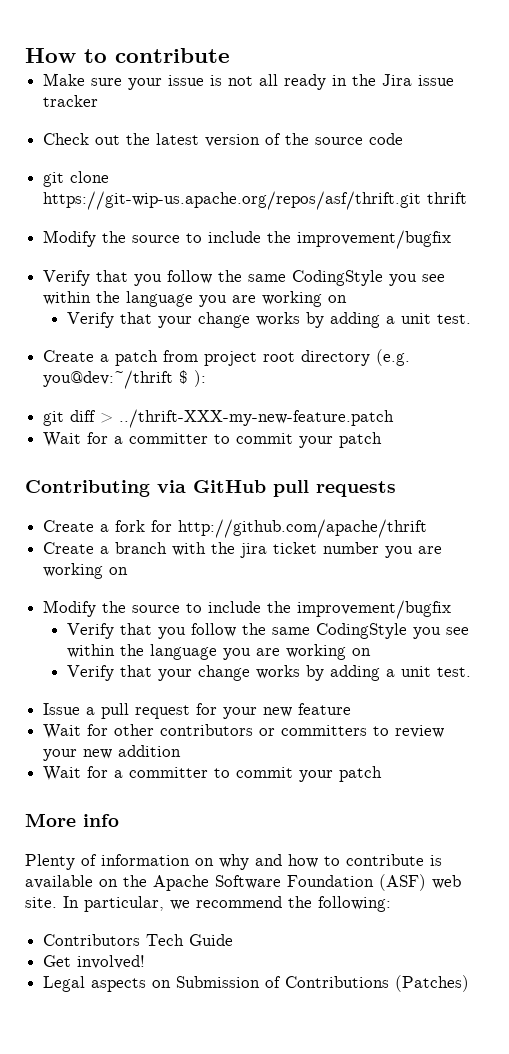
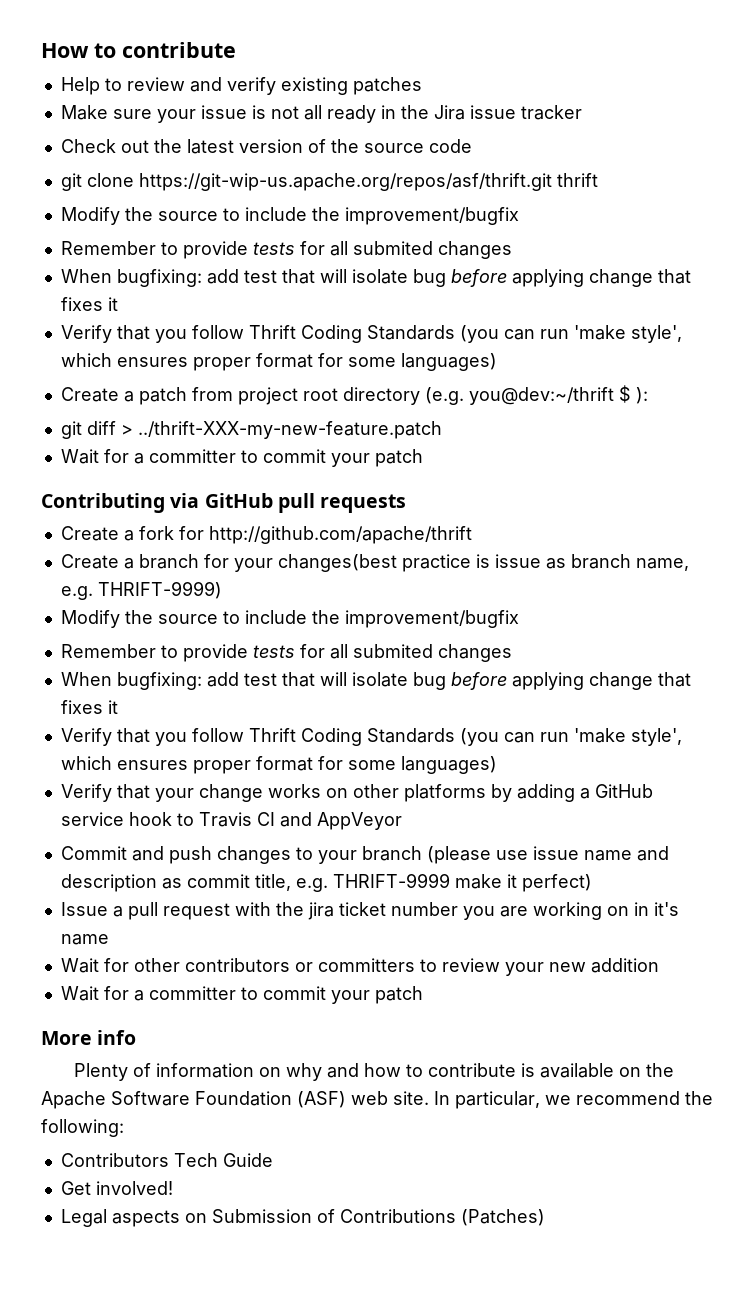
(230, 55) none -> [60,77,422,95] // Help to review and verify existing patches
[43,270,446,286] [43,291,348,307] [66,312,471,328] Verify that you follow the same CodingStyle you see within the language you are working on // Verify that your change works by adding a unit test. -> [60,241,512,259] [60,269,691,287] [60,297,118,311] [60,325,682,343] [60,353,497,371] Remember to provide tests for all submited changes // When bugfixing: add test that will isolate bug before applying change that fixes it // Verify that you follow Thrift Coding Standards (you can run 'make style', which ensures proper format for some languages)
(168, 548) none -> [203,554,689,572] [60,581,222,600] [60,610,519,628] [60,644,512,662] [60,672,691,690] [60,700,118,714] [60,728,682,746] [60,756,497,774] [60,784,653,802] [60,812,402,830] [60,846,669,864] [60,873,592,892] [60,902,230,920] for your changes(best practice is issue as branch name, e.g. THRIFT-9999) // Modify the source to include the improvement/bugfix // Remember to provide tests for all submited changes // When bugfixing: add test that will isolate bug before applying change that fixes it // Verify that you follow Thrift Coding Standards (you can run 'make style', which ensures proper format for some languages) // Verify that your change works on other platforms by adding a GitHub service hook to Travis CI and AppVeyor // Commit and push changes to your branch (please use issue name and description as commit title, e.g. THRIFT-9999 make it perfect) // Issue a pull request
[43,600,452,619] [66,623,469,639] [66,644,371,660] [66,665,471,681] [43,703,352,719] // Modify the source to include the improvement/bugfix // Verify that you follow the same CodingStyle you see within the language you are working on // Verify that your change works by adding a unit test. // Issue a pull request for your new feature -> [633,902,679,916] [60,934,109,945] in it's name

